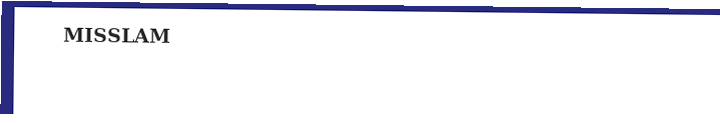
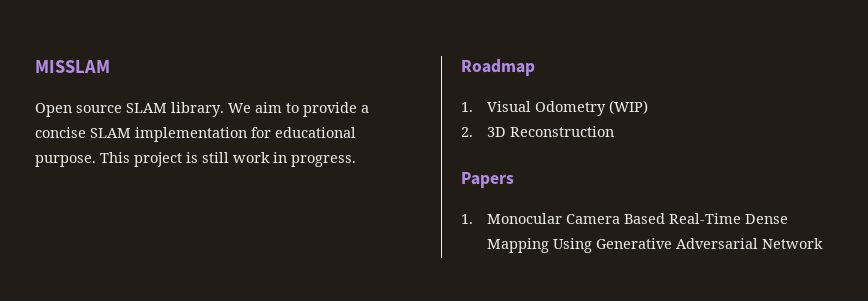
(171, 35) none -> [35,102,369,117] [35,127,356,142] [35,152,356,167] [461,59,535,76] [461,100,648,116] [461,126,614,137] [461,172,514,188] [461,213,788,224] [486,238,823,253] // Open source SLAM library. We aim to provide a concise SLAM implementation for educational purpose. This project is still work in progress. // Roadmap // 1. Visual Odometry (WIP) // 2. 3D Reconstruction // Papers // 1. Monocular Camera Based Real-Time Dense Mapping Using Generative Adversarial Network

